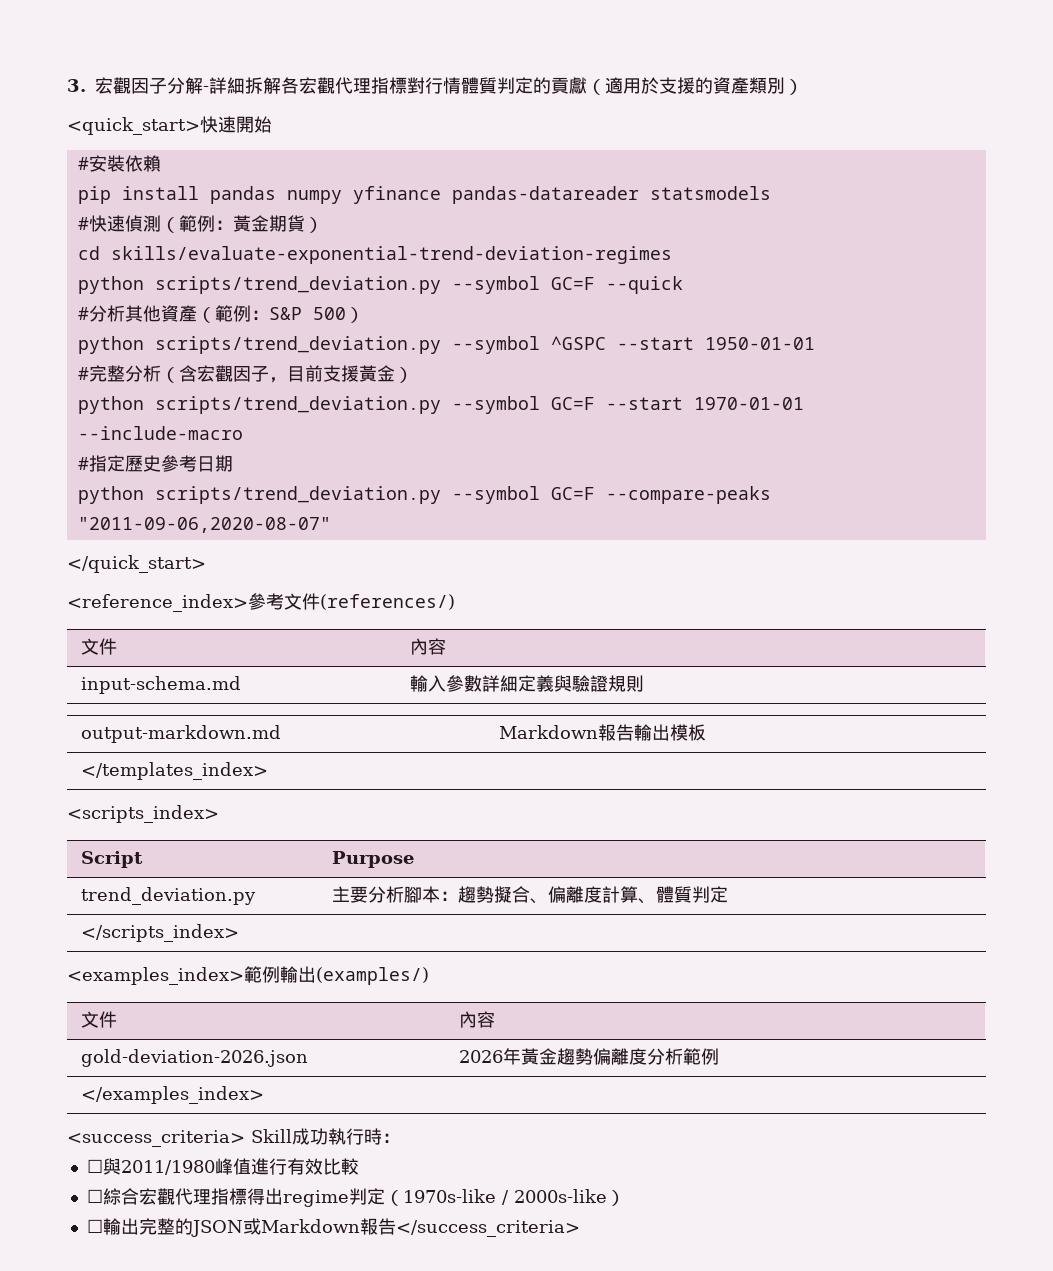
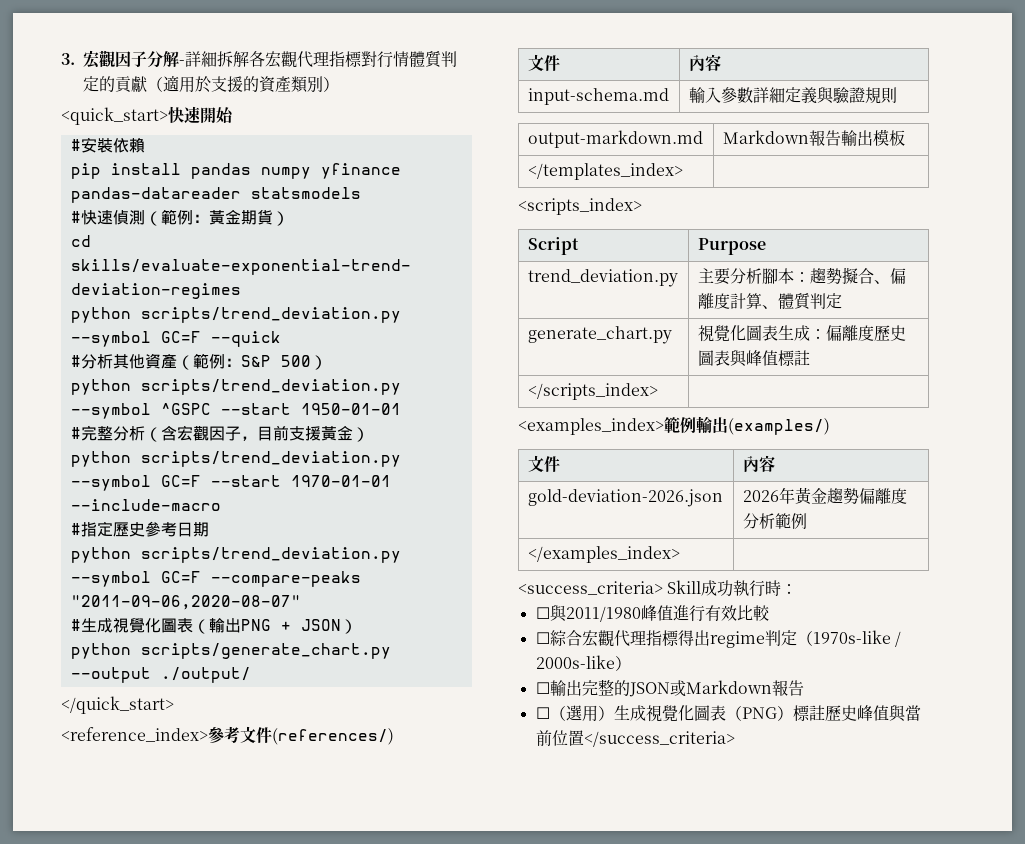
(331, 525) none -> [70,617,357,634] [70,643,391,659] [70,667,251,683] // #生成視覺化圖表（輸出PNG + JSON） // python scripts/generate_chart.py --output ./output/
(729, 894) none -> [527,326,672,344] [697,325,906,342] [697,350,810,367] // generate_chart.py | 視覺化圖表生成：偏離度歷史圖表與峰值標註
(396, 1226) none -> [535,705,921,722] [535,730,584,746] // ☐（選用）生成視覺化圖表（PNG）標註歷史峰值與當前位置

